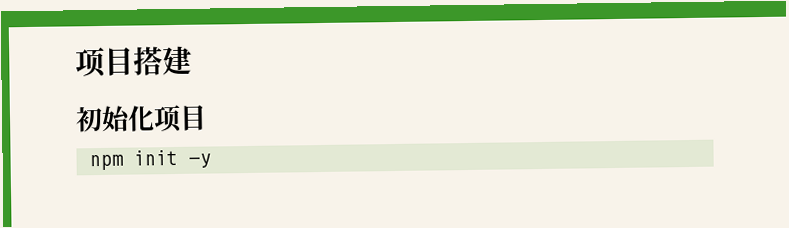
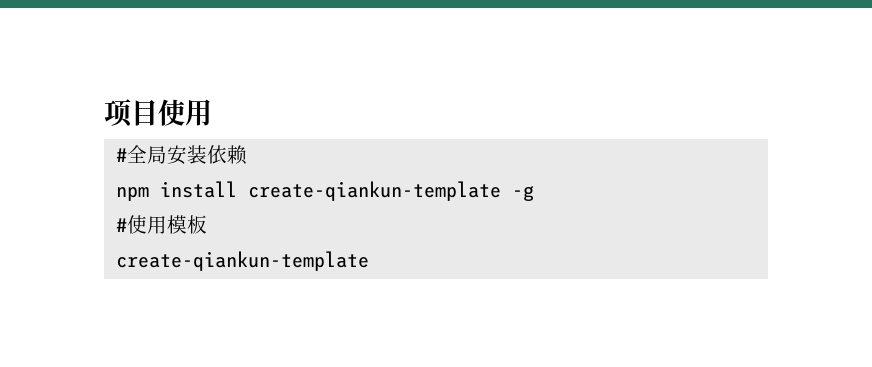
[75,45,192,78] [75,104,207,133] [89,149,212,171] 项目搭建 // 初始化项目 // npm init -y -> [104,99,212,127] [116,145,247,165] [116,181,534,201] [116,215,207,234] [116,251,369,271] 项目使用 // #全局安装依赖 // npm install create-qiankun-template -g // #使用模板 // create-qiankun-template

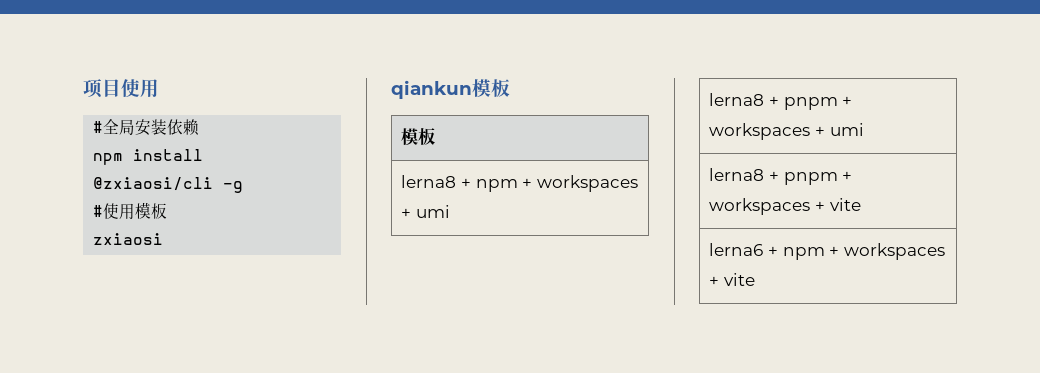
[248,181,501,201] create-qiankun-template -> [93,177,214,191] @zxiaosi/cli
[116,251,369,271] create-qiankun-template -> [93,233,164,245] [391,79,510,99] [401,128,436,145] [401,175,638,192] [401,205,450,218] [709,93,853,110] [709,123,864,140] [709,168,853,185] [709,198,861,215] [709,243,945,260] [709,273,755,286] zxiaosi // qiankun模板 // 模板 // lerna8 + npm + workspaces + umi // lerna8 + pnpm + workspaces + umi // lerna8 + pnpm + workspaces + vite // lerna6 + npm + workspaces + vite

